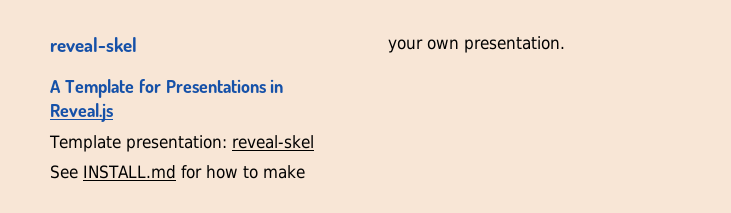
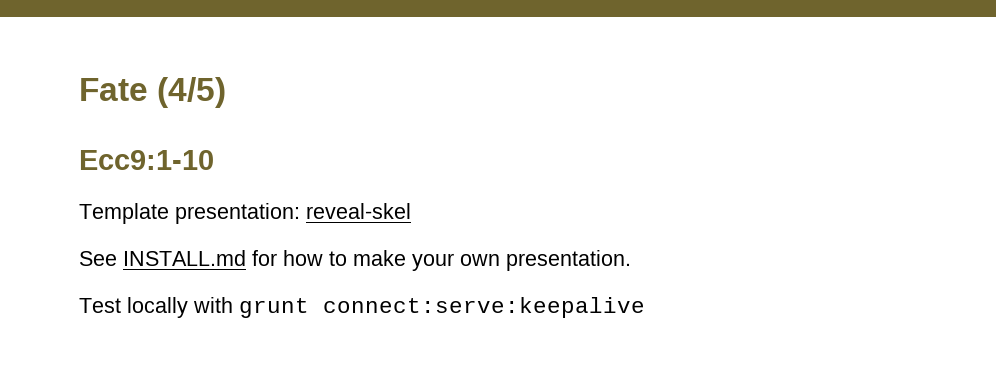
[50,37,137,52] [50,79,284,98] [50,103,113,122] reveal-skel // A Template for Presentations in Reveal.js -> [79,77,227,108] [79,150,214,170] Fate (4/5) // Ecc9:1-10
(565, 44) none -> [79,297,645,318] // Test locally with grunt connect:serve:keepalive

